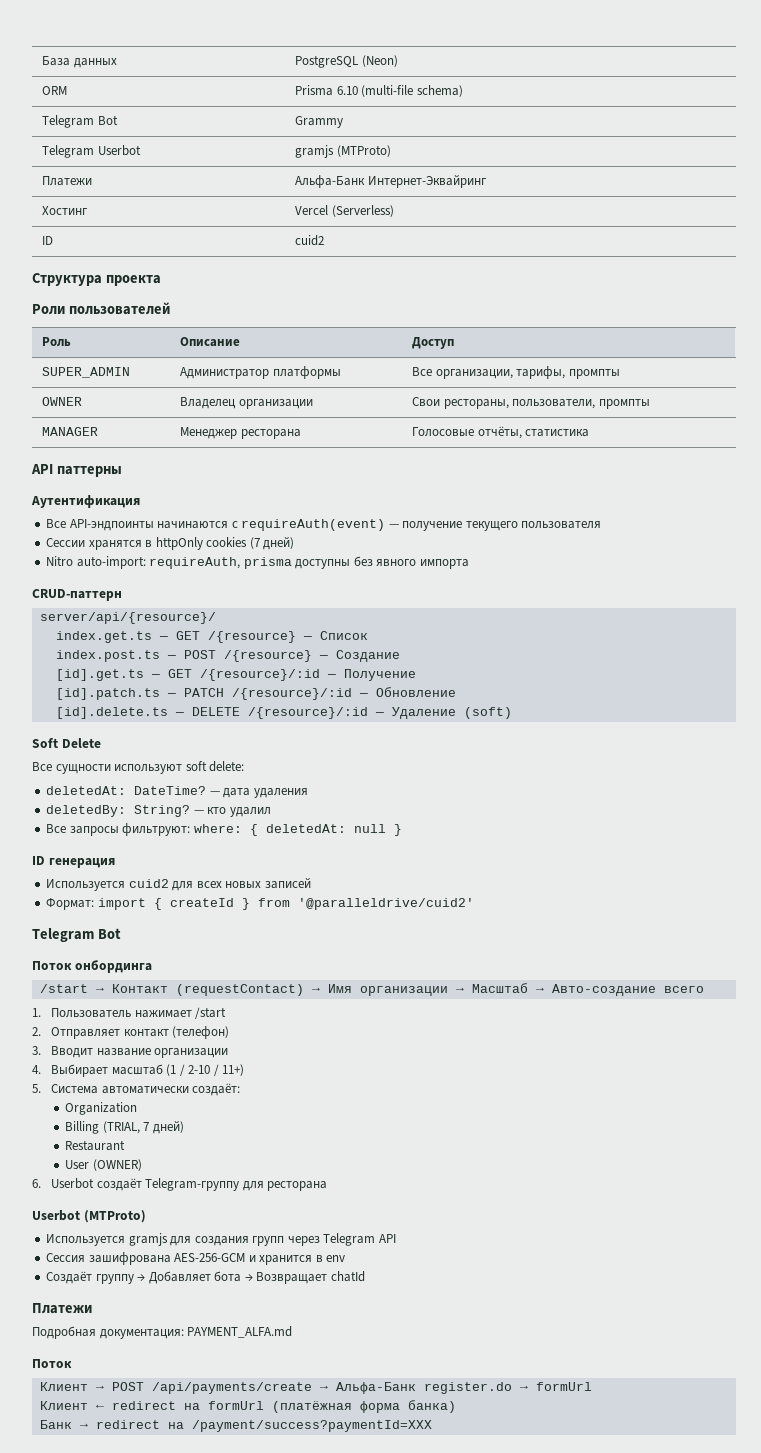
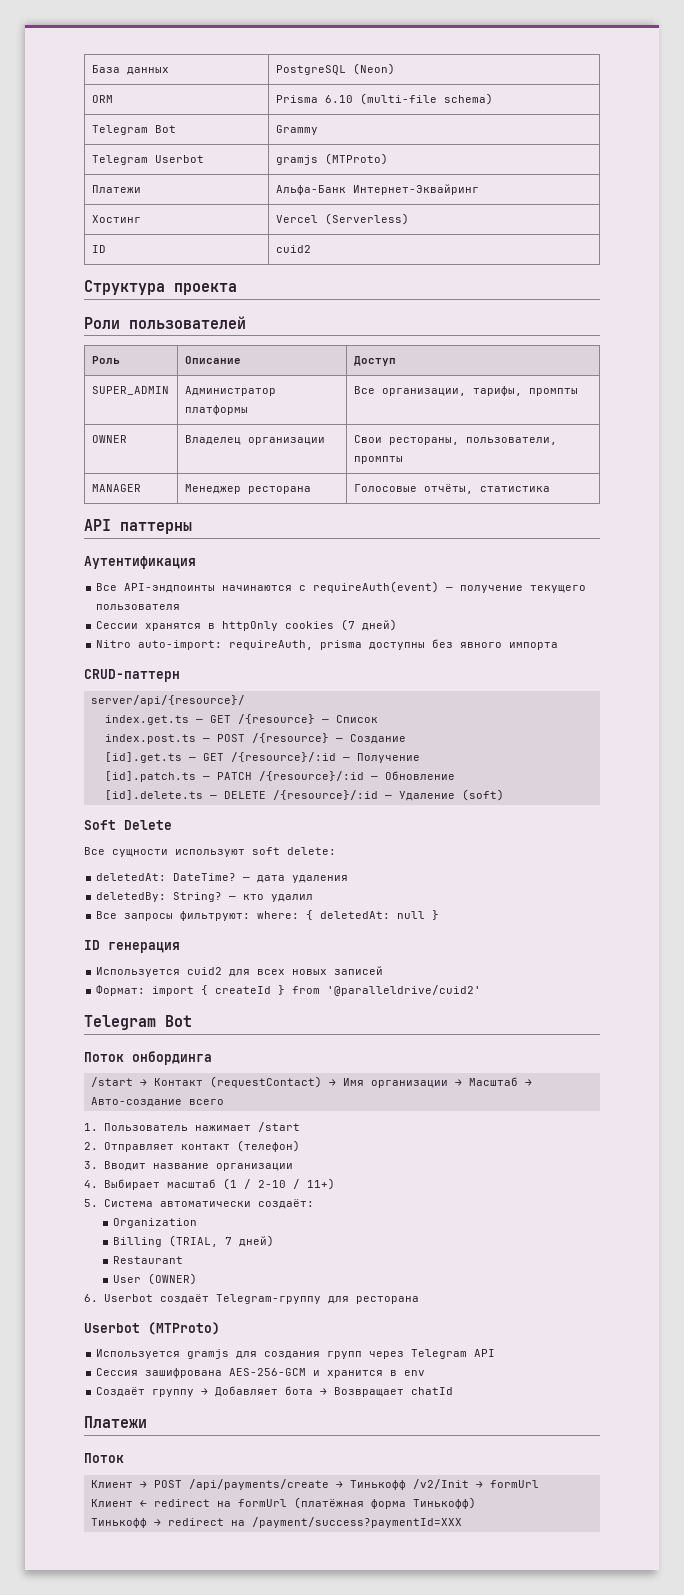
[32,1326,293,1339] // Подробная документация: PAYMENT_ALFA.md -> (147, 1422) none
[335,1382,512,1394] Альфа-Банк register.do -> [349,1479,469,1490] Тинькофф /v2/Init
[407,1400,456,1413] [39,1420,72,1429] банка) // Банк -> [412,1497,476,1509] [90,1518,147,1528] Тинькофф) // Тинькофф

